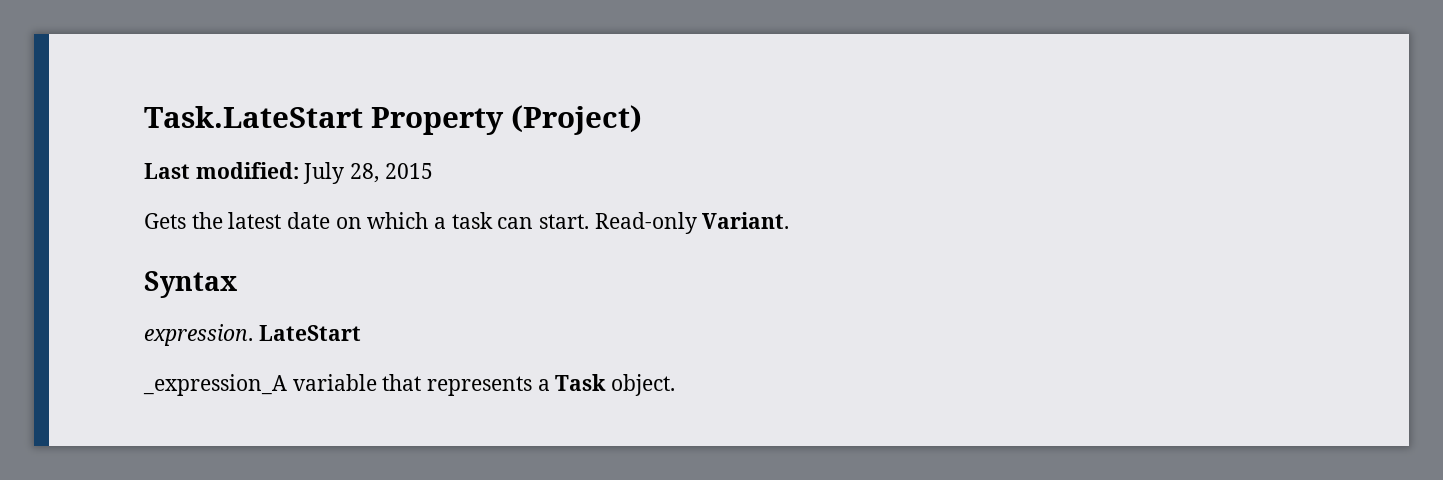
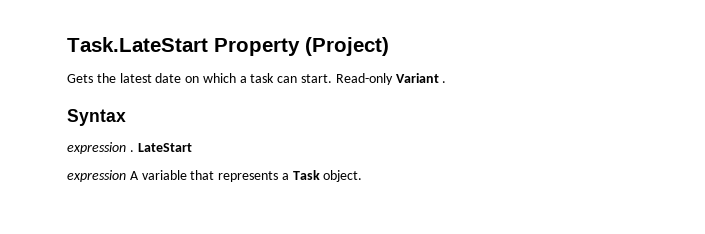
[144,162,433,184] // Last modified: July 28, 2015 -> (389, 46) none
[702,212,790,229] Variant. -> [395,73,447,83] Variant .
[144,324,253,346] expression. -> [67,142,134,154] expression .
[143,374,287,396] _expression_A -> [67,170,139,182] expression A

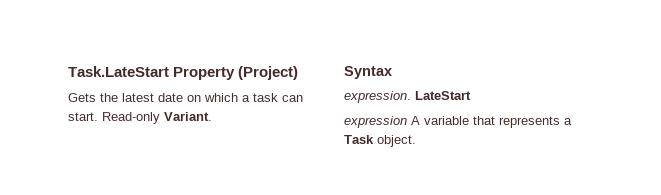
[395,73,447,83] Variant . -> [164,112,212,121] Variant.
[67,142,134,154] expression . -> [344,91,411,103] expression.

